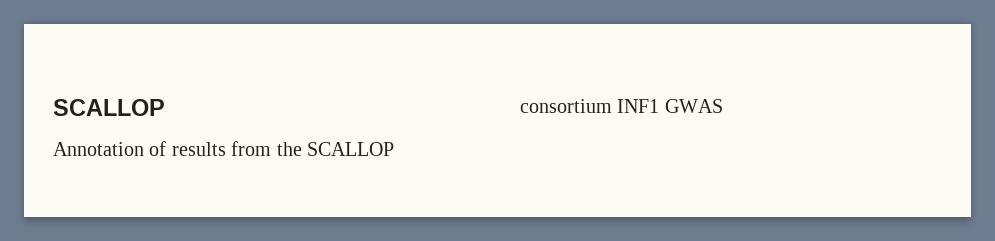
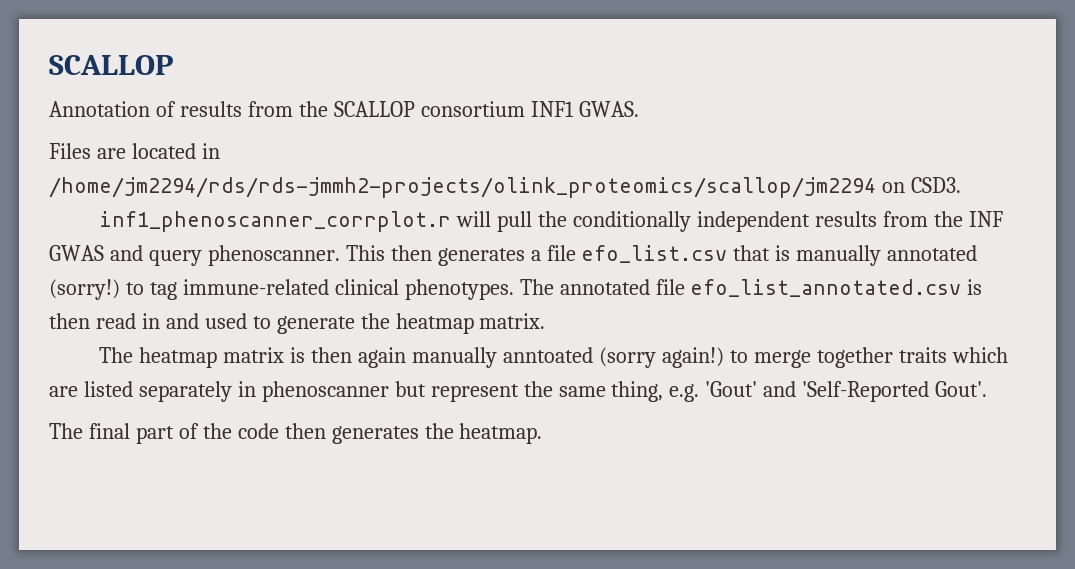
[664,99,723,113] GWAS -> [578,101,639,117] [49,143,220,159] [49,177,961,198] [99,211,1003,232] [49,245,978,266] [49,279,983,300] [49,313,546,334] [99,347,1008,368] [49,381,988,402] [49,423,543,444] GWAS. // Files are located in /home/jm2294/rds/rds-jmmh2-projects/olink_proteomics/scallop/jm2294 on CSD3. // inf1_phenoscanner_corrplot.r will pull the conditionally independent results from the INF GWAS and query phenoscanner. This then generates a file efo_list.csv that is manually annotated (sorry!) to tag immune-related clinical phenotypes. The annotated file efo_list_annotated.csv is then read in and used to generate the heatmap matrix. // The heatmap matrix is then again manually anntoated (sorry again!) to merge together traits which are listed separately in phenoscanner but represent the same thing, e.g. 'Gout' and 'Self-Reported Gout'. // The final part of the code then generates the heatmap.

